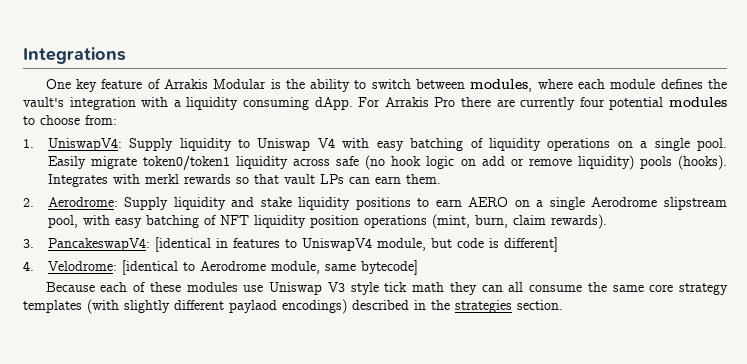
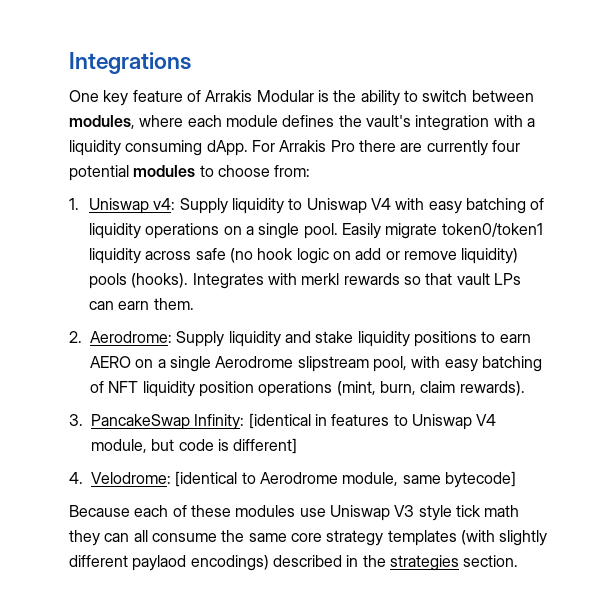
[47,138,122,151] UniswapV4: -> [89,198,176,214] Uniswap v4:
[47,238,150,251] PancakeswapV4: -> [91,414,245,430] PancakeSwap Infinity:
[301,238,372,251] UniswapV4 -> [411,414,497,430] Uniswap V4

